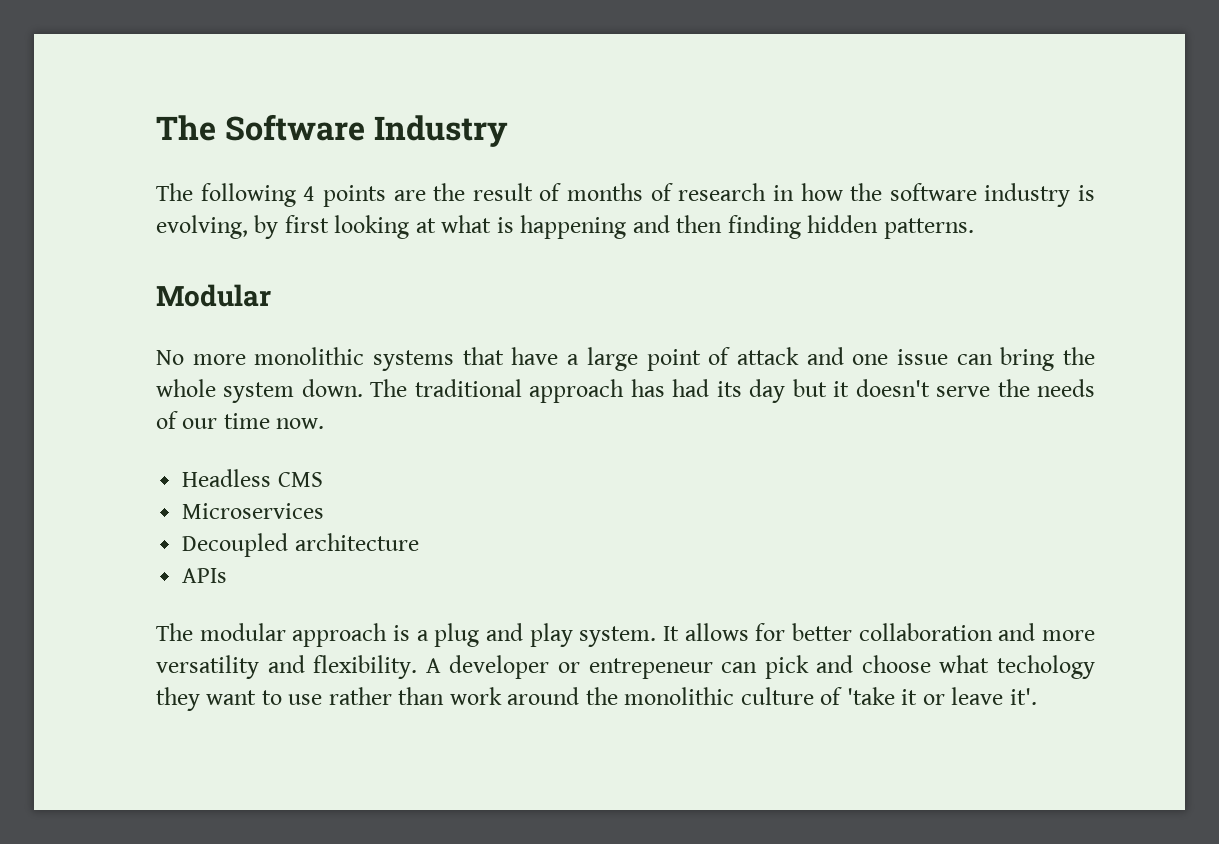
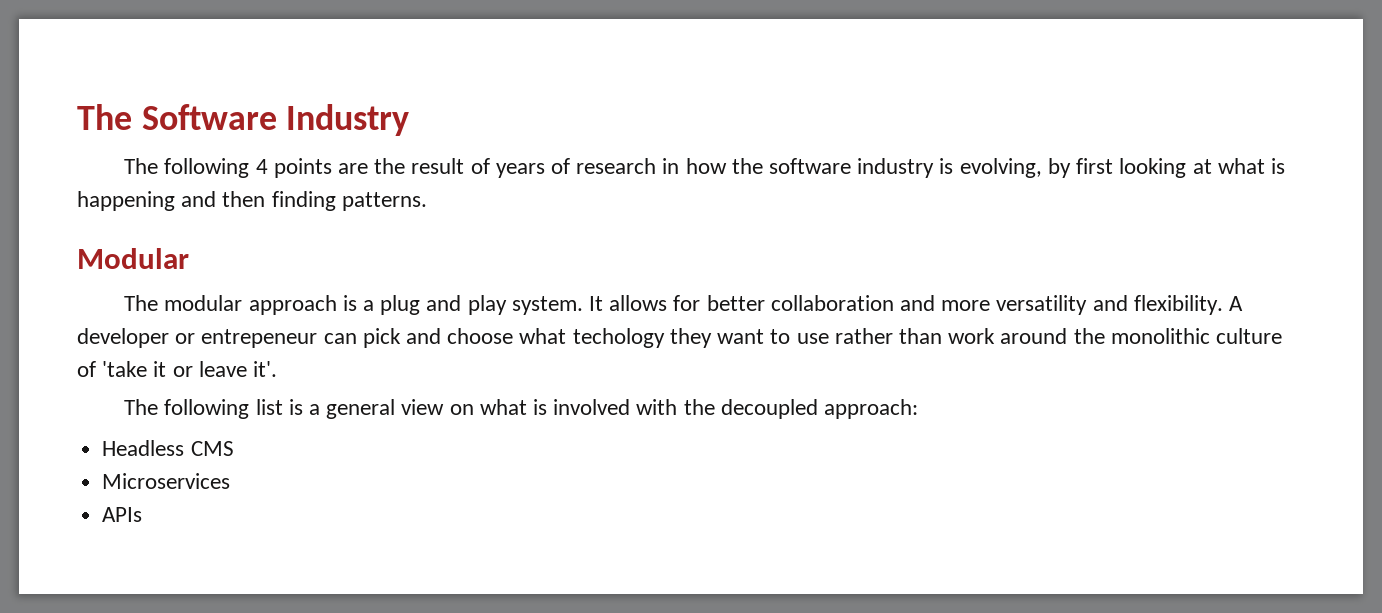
[567,183,643,201] months -> [495,163,545,178] years
[807,215,879,233] hidden -> (336, 201) none
[156,347,1095,371] [156,379,1096,403] [156,411,325,429] [182,469,323,487] [182,503,325,519] [182,533,419,557] [182,568,228,583] // No more monolithic systems that have a large point of attack and one issue can bring the whole system down. The traditional approach has had its day but it doesn't serve the needs of our time now. // Headless CMS // Microservices // Decoupled architecture // APIs -> (189, 258) none
(1037, 696) none -> [124,399,919,419] [102,440,234,456] [102,473,231,489] [102,507,143,522] // The following list is a general view on what is involved with the decoupled approach: // Headless CMS // Microservices // APIs

